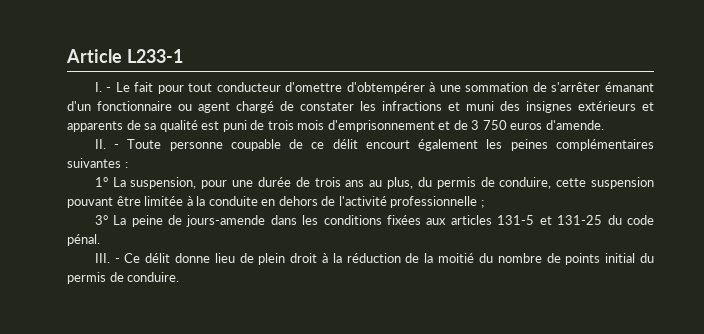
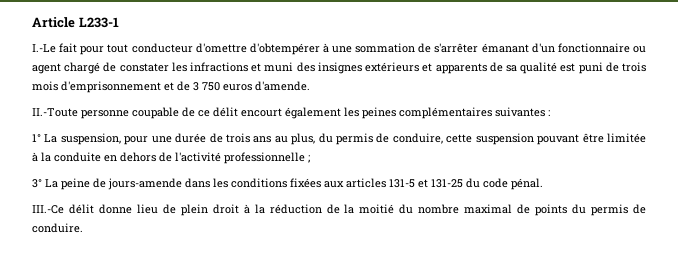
[94,82,130,92] I. - Le -> [32,44,56,53] I.-Le
[94,139,162,149] II. - Toute -> [32,108,78,117] II.-Toute
[94,253,141,263] III. - Ce -> [32,205,64,214] III.-Ce
(542, 258) none -> [464,204,513,214] maximal
[605,253,636,263] initial -> (568, 210) none

